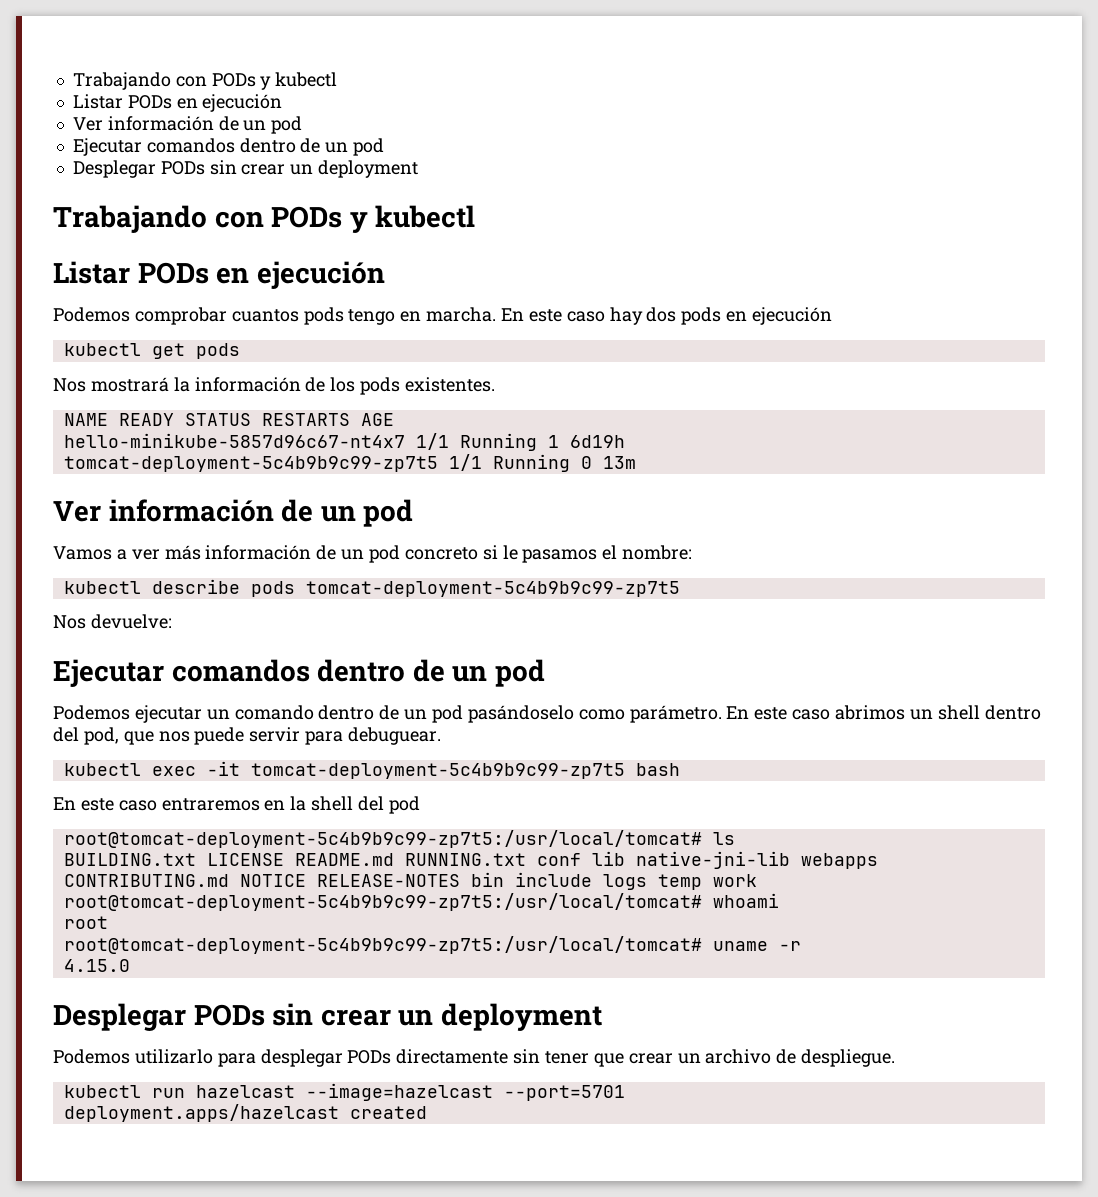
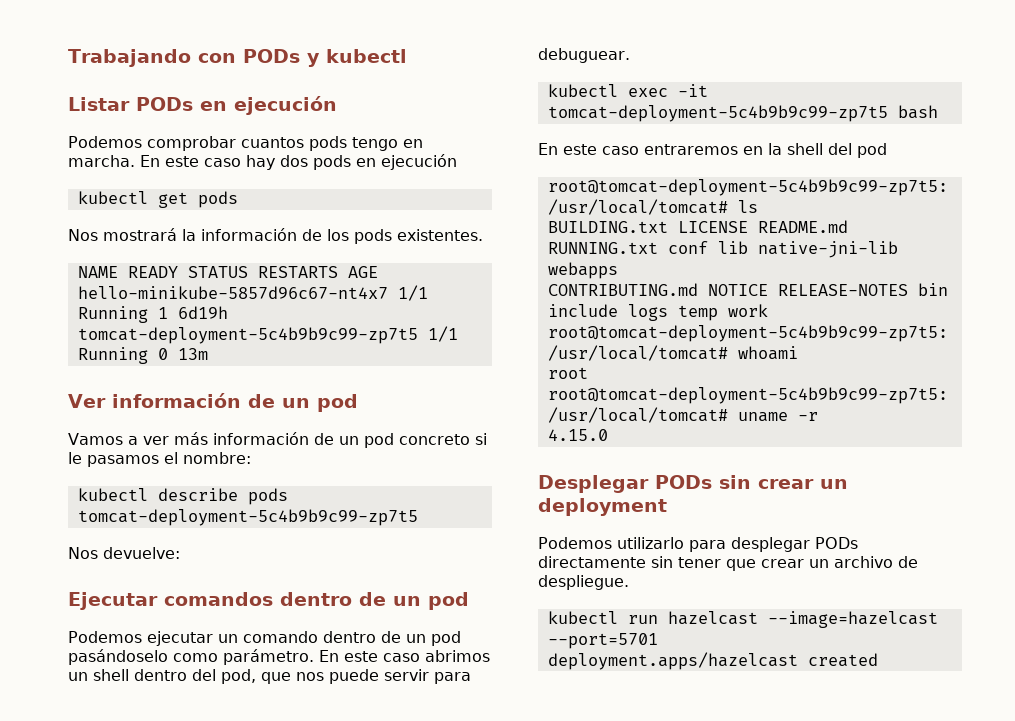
[72,72,338,90] [72,94,283,112] [72,116,303,134] [72,138,385,156] [72,160,419,178] [53,205,476,233] [53,261,385,289] Trabajando con PODs y kubectl // Listar PODs en ejecución // Ver información de un pod // Ejecutar comandos dentro de un pod // Desplegar PODs sin crear un deployment // Trabajando con PODs y kubectl // Listar PODs en ejecución -> [68,49,407,67] [68,96,337,115] Trabajando con PODs y kubectl // Listar PODs en ejecución

